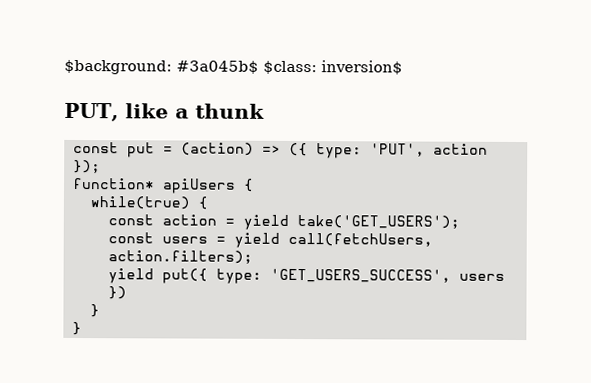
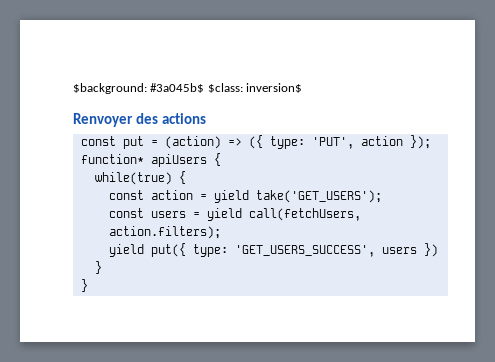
[64,102,265,122] PUT, like a thunk -> [73,113,206,127] Renvoyer des actions

